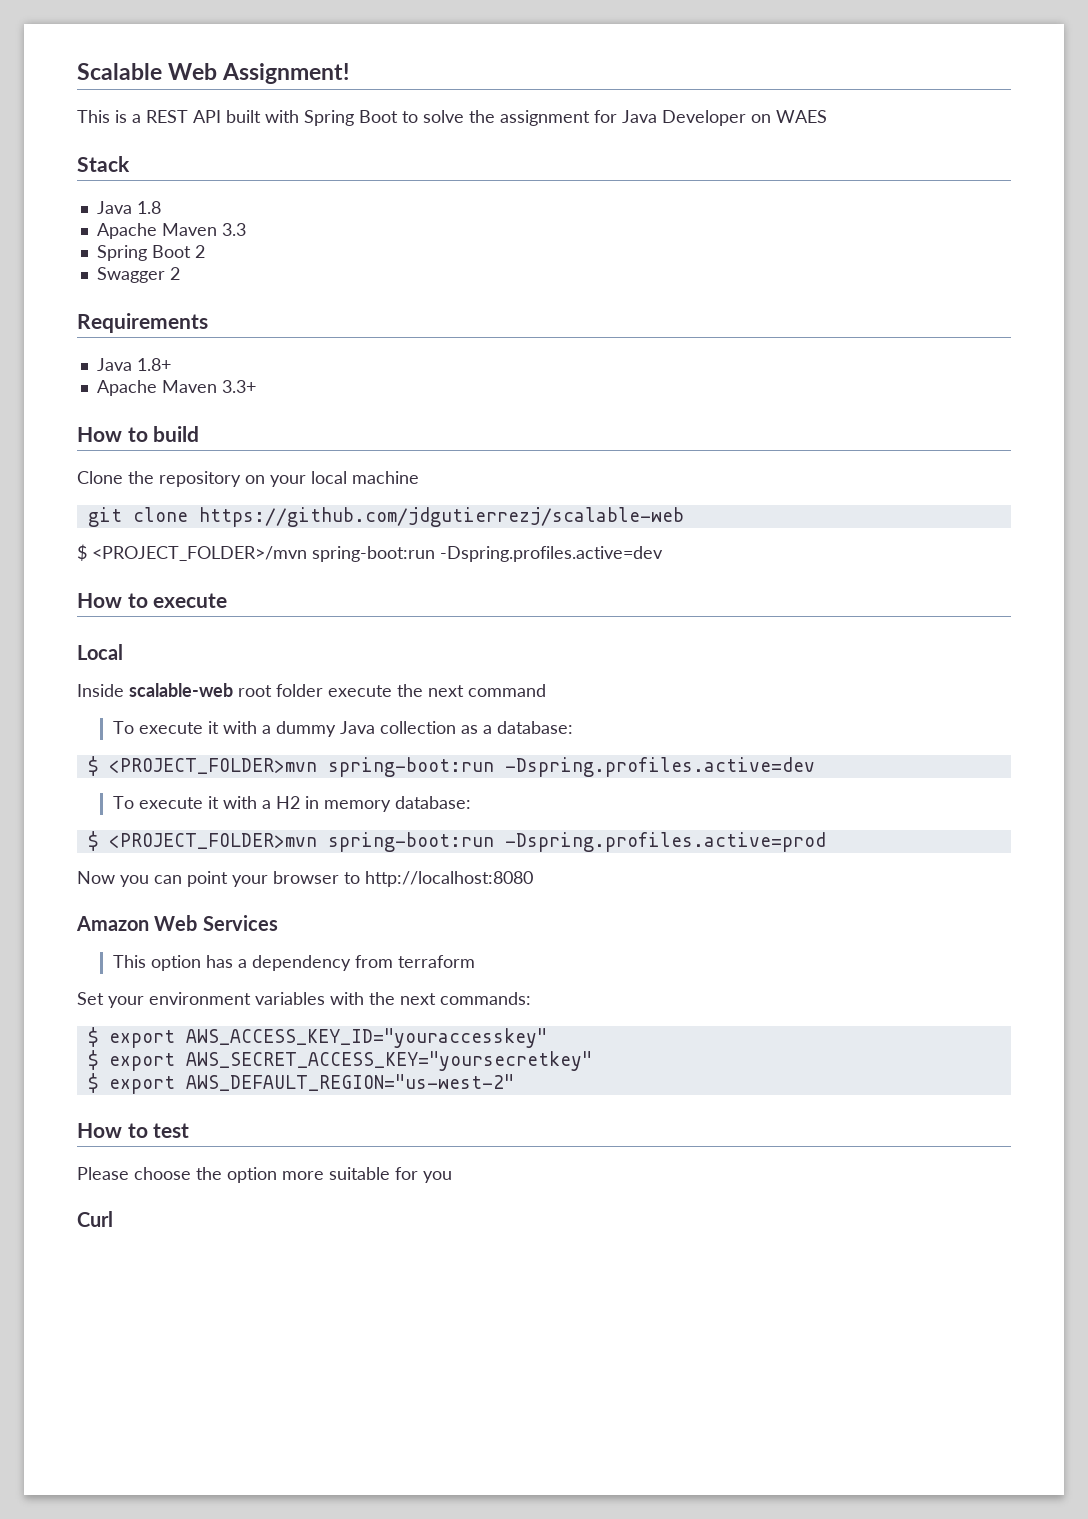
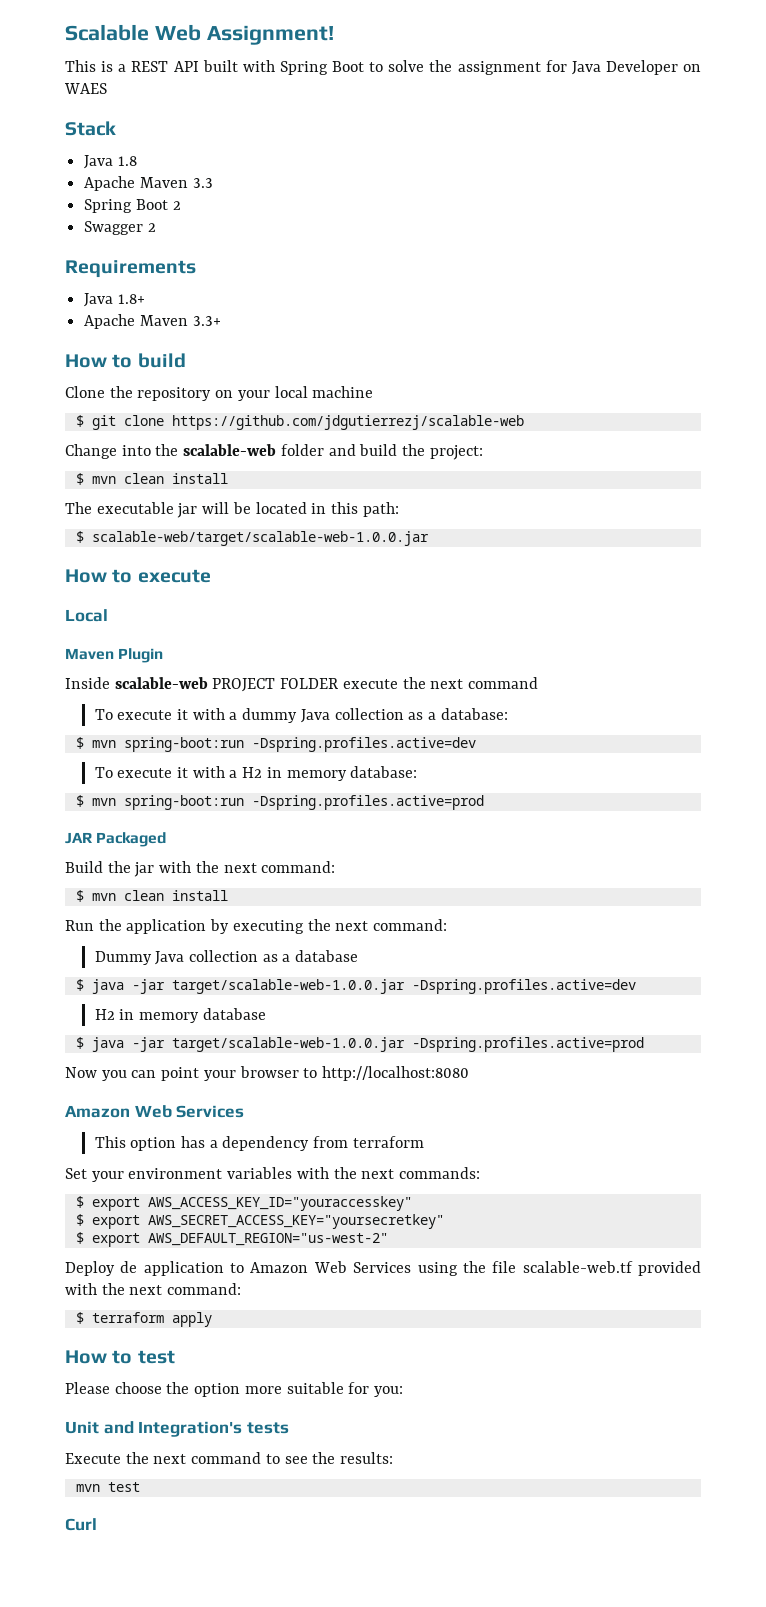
(419, 477) none -> [75,415,84,427] $
[77,544,663,562] $ <PROJECT_FOLDER>/mvn spring-boot:run -Dspring.profiles.active=dev -> [65,444,483,460] [75,473,228,485] [65,502,399,518] [75,531,429,546] Change into the scalable-web folder and build the project: // $ mvn clean install // The executable jar will be located in this path: // $ scalable-web/target/scalable-web-1.0.0.jar
(123, 652) none -> [65,648,164,663] // Maven Plugin
[238,684,323,697] root folder -> [212,678,339,692] PROJECT FOLDER
[108,758,317,774] <PROJECT_FOLDER>mvn -> [91,740,116,748] mvn
[108,833,317,849] <PROJECT_FOLDER>mvn -> [91,798,116,806] mvn
(826, 842) none -> [65,832,167,847] [65,861,336,877] [75,890,228,902] [65,919,448,934] [94,950,359,965] [75,979,636,994] [94,1008,266,1023] [75,1037,644,1052] // JAR Packaged // Build the jar with the next command: // $ mvn clean install // Run the application by executing the next command: // Dummy Java collection as a database // $ java -jar target/scalable-web-1.0.0.jar -Dspring.profiles.active=dev // H2 in memory database // $ java -jar target/scalable-web-1.0.0.jar -Dspring.profiles.active=prod
(514, 1082) none -> [65,1261,702,1276] [65,1283,242,1295] [75,1312,212,1327] // Deploy de application to Amazon Web Services using the file scalable-web.tf provided with the next command: // $ terraform apply
[423,1171,452,1183] you -> [374,1386,404,1397] [65,1421,289,1437] [65,1452,394,1464] [75,1482,140,1492] you: // Unit and Integration's tests // Execute the next command to see the results: // mvn test

